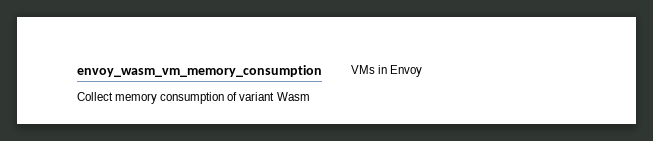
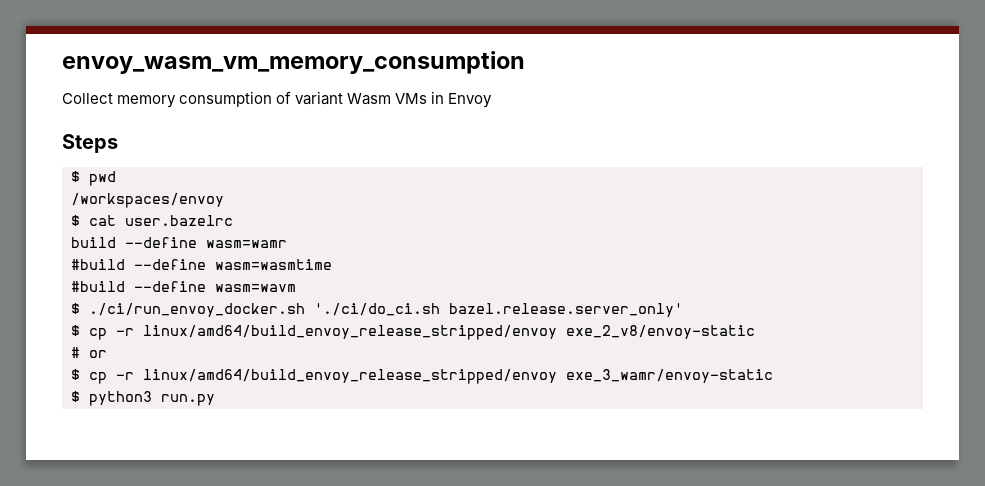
(423, 71) none -> [62,134,118,153] [71,171,116,186] [71,193,224,208] [71,215,233,226] [71,237,287,248] [71,259,332,270] [71,281,296,292] [71,303,683,317] [71,325,755,340] [71,347,107,358] [71,369,773,384] [71,391,215,406] // Steps // $ pwd // /workspaces/envoy // $ cat user.bazelrc // build --define wasm=wamr // #build --define wasm=wasmtime // #build --define wasm=wavm // $ ./ci/run_envoy_docker.sh './ci/do_ci.sh bazel.release.server_only' // $ cp -r linux/amd64/build_envoy_release_stripped/envoy exe_2_v8/envoy-static // # or // $ cp -r linux/amd64/build_envoy_release_stripped/envoy exe_3_wamr/envoy-static // $ python3 run.py

